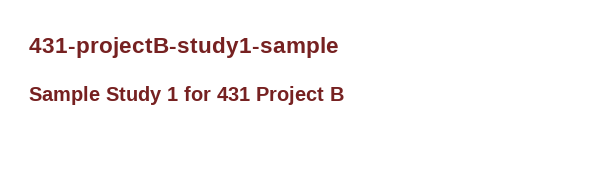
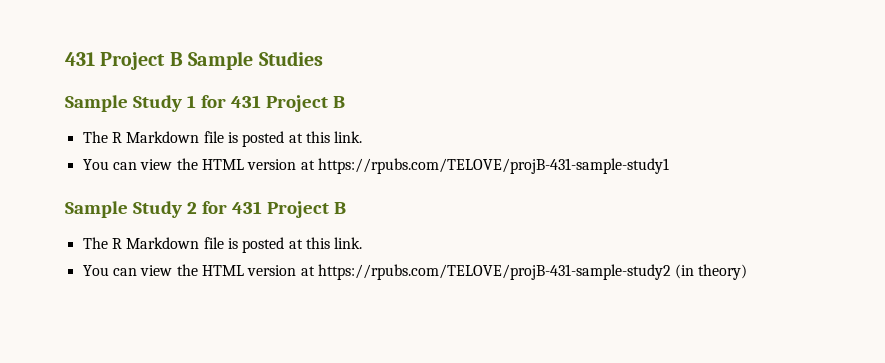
[29,37,339,58] 431-projectB-study1-sample -> [65,51,323,70] 431 Project B Sample Studies
(344, 94) none -> [82,131,363,147] [82,158,669,174] [65,201,346,218] [82,237,363,253] [82,264,748,280] // The R Markdown file is posted at this link. // You can view the HTML version at https://rpubs.com/TELOVE/projB-431-sample-study1 // Sample Study 2 for 431 Project B // The R Markdown file is posted at this link. // You can view the HTML version at https://rpubs.com/TELOVE/projB-431-sample-study2 (in theory)

